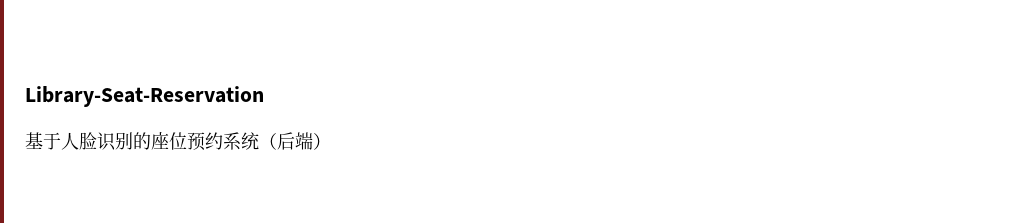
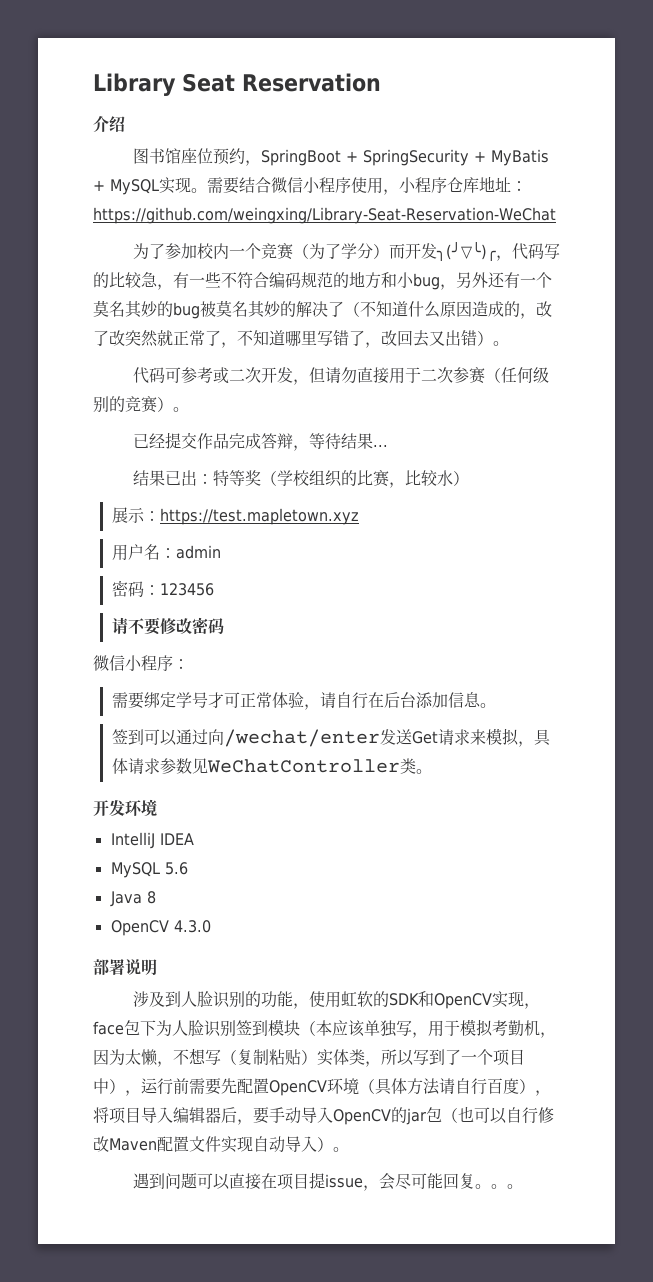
[25,86,264,107] [25,132,331,151] Library-Seat-Reservation // 基于人脸识别的座位预约系统（后端） -> [93,73,381,96] [93,116,125,132] [132,148,549,166] [93,176,527,195] [93,207,556,224] [132,241,560,261] [93,271,552,290] [93,300,552,319] [93,330,509,348] [132,367,549,385] [93,396,189,413] [132,432,388,451] [132,470,469,488] [111,507,359,525] [111,544,221,561] [111,580,214,597] [111,617,224,635] [93,655,189,671] [111,692,496,710] [111,728,551,747] [111,758,432,774] [93,799,157,816] [110,832,194,849] [110,862,188,878] [109,891,156,907] [110,920,211,936] [93,959,157,975] [132,991,540,1009] [93,1019,556,1038] [93,1048,525,1067] [93,1078,551,1096] [93,1106,554,1125] [93,1136,349,1153] [132,1172,523,1191] Library Seat Reservation // 介绍 // 图书馆座位预约，SpringBoot + SpringSecurity + MyBatis + MySQL实现。需要结合微信小程序使用，小程序仓库地址：https://github.com/weingxing/Library-Seat-Reservation-WeChat // 为了参加校内一个竞赛（为了学分）而开发╮(╯▽╰)╭，代码写的比较急，有一些不符合编码规范的地方和小bug，另外还有一个莫名其妙的bug被莫名其妙的解决了（不知道什么原因造成的，改了改突然就正常了，不知道哪里写错了，改回去又出错）。 // 代码可参考或二次开发，但请勿直接用于二次参赛（任何级别的竞赛）。 // 已经提交作品完成答辩，等待结果... // 结果已出：特等奖（学校组织的比赛，比较水） // 展示：https://test.mapletown.xyz // 用户名：admin // 密码：123456 // 请不要修改密码 // 微信小程序： // 需要绑定学号才可正常体验，请自行在后台添加信息。 // 签到可以通过向/wechat/enter发送Get请求来模拟，具体请求参数见WeChatController类。 // 开发环境 // IntelliJ IDEA // MySQL 5.6 // Java 8 // OpenCV 4.3.0 // 部署说明 // 涉及到人脸识别的功能，使用虹软的SDK和OpenCV实现，face包下为人脸识别签到模块（本应该单独写，用于模拟考勤机，因为太懒，不想写（复制粘贴）实体类，所以写到了一个项目中），运行前需要先配置OpenCV环境（具体方法请自行百度），将项目导入编辑器后，要手动导入OpenCV的jar包（也可以自行修改Maven配置文件实现自动导入）。 // 遇到问题可以直接在项目提issue，会尽可能回复。。。

